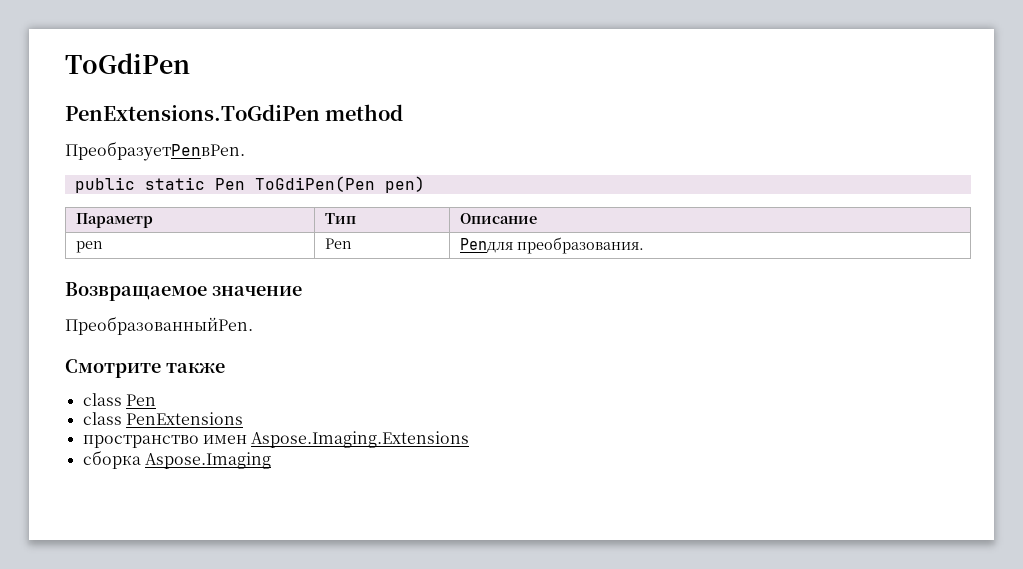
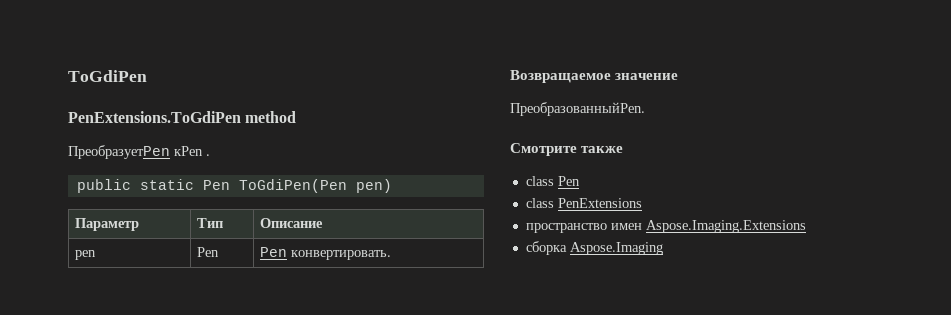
[65,141,245,161] ПреобразуетPenвPen. -> [68,145,210,159] ПреобразуетPen кPen .
[459,237,644,254] Penдля преобразования. -> [259,247,391,260] Pen конвертировать.

